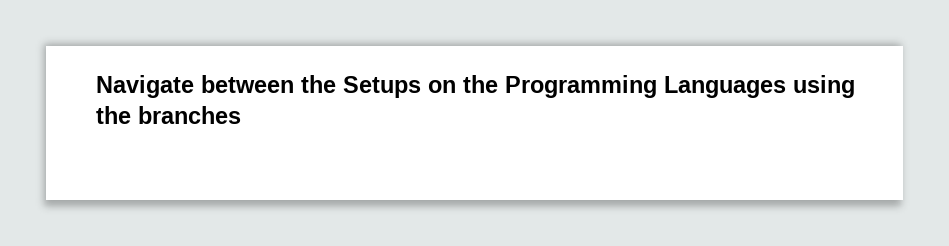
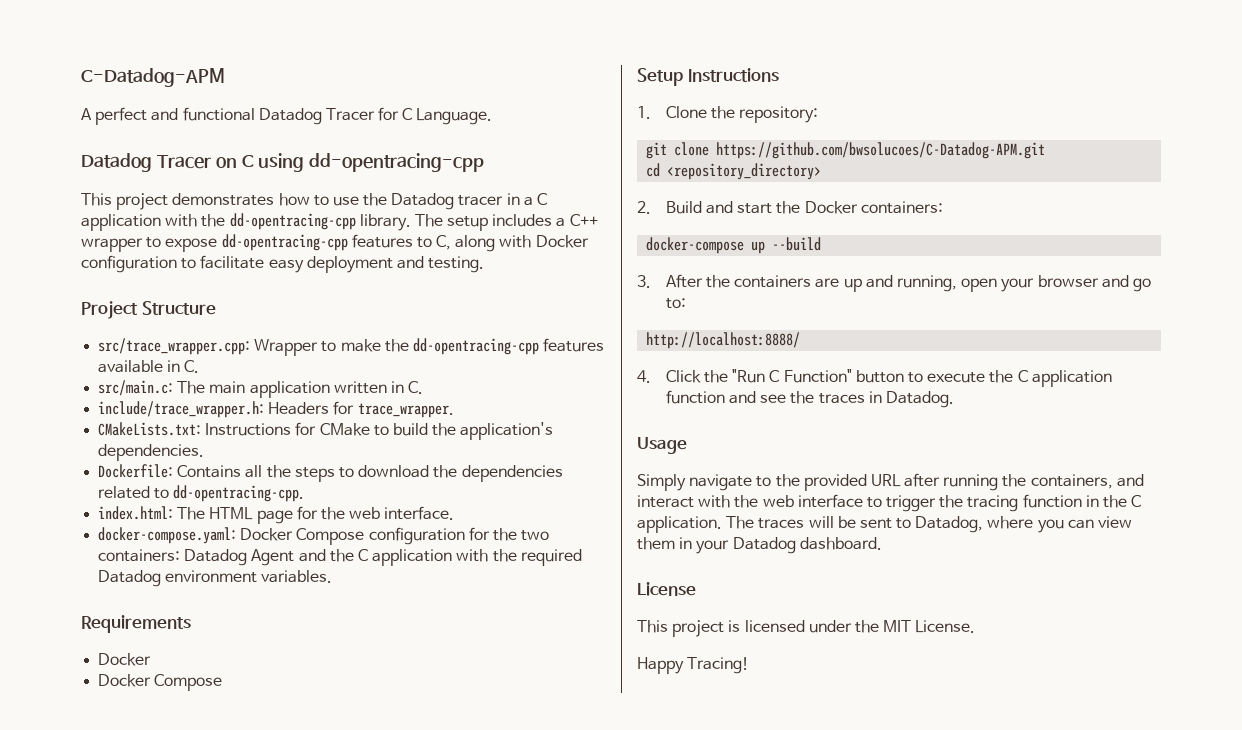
[96,75,855,98] [96,106,241,124] Navigate between the Setups on the Programming Languages using the branches -> [81,68,225,87] [81,107,493,125] [81,153,485,172] [81,193,548,210] [81,213,598,231] [81,234,589,252] [81,255,485,273] [81,301,216,319] [98,338,605,356] [98,360,200,373] [98,380,424,398] [98,401,454,418] [98,422,554,440] [98,444,205,461] [98,464,563,482] [98,485,305,502] [98,506,455,524] [98,527,550,545] [98,549,582,566] [98,570,333,587] [81,615,191,633] [98,653,152,666] [98,674,223,691] [637,68,779,86] [637,106,819,123] [646,142,1046,159] [646,163,822,180] [637,201,943,214] [646,237,822,254] [637,274,1151,292] [665,298,686,309] [646,332,801,349] [637,369,1112,387] [665,390,954,408] [637,437,687,454] [637,473,1144,491] [637,494,1142,512] [637,516,1133,533] [637,537,882,554] [637,582,696,596] [637,620,976,637] [637,657,750,674] C-Datadog-APM // A perfect and functional Datadog Tracer for C Language. // Datadog Tracer on C using dd-opentracing-cpp // This project demonstrates how to use the Datadog tracer in a C application with the dd-opentracing-cpp library. The setup includes a C++ wrapper to expose dd-opentracing-cpp features to C, along with Docker configuration to facilitate easy deployment and testing. // Project Structure // src/trace_wrapper.cpp: Wrapper to make the dd-opentracing-cpp features available in C. // src/main.c: The main application written in C. // include/trace_wrapper.h: Headers for trace_wrapper. // CMakeLists.txt: Instructions for CMake to build the application's dependencies. // Dockerfile: Contains all the steps to download the dependencies related to dd-opentracing-cpp. // index.html: The HTML page for the web interface. // docker-compose.yaml: Docker Compose configuration for the two containers: Datadog Agent and the C application with the required Datadog environment variables. // Requirements // Docker // Docker Compose // Setup Instructions // 1. Clone the repository: // git clone https://github.com/bwsolucoes/C-Datadog-APM.git // cd <repository_directory> // 2. Build and start the Docker containers: // docker-compose up --build // 3. After the containers are up and running, open your browser and go to: // http://localhost:8888/ // 4. Click the "Run C Function" button to execute the C application function and see the traces in Datadog. // Usage // Simply navigate to the provided URL after running the containers, and interact with the web interface to trigger the tracing function in the C application. The traces will be sent to Datadog, where you can view them in your Datadog dashboard. // License // This project is licensed under the MIT License. // Happy Tracing!

